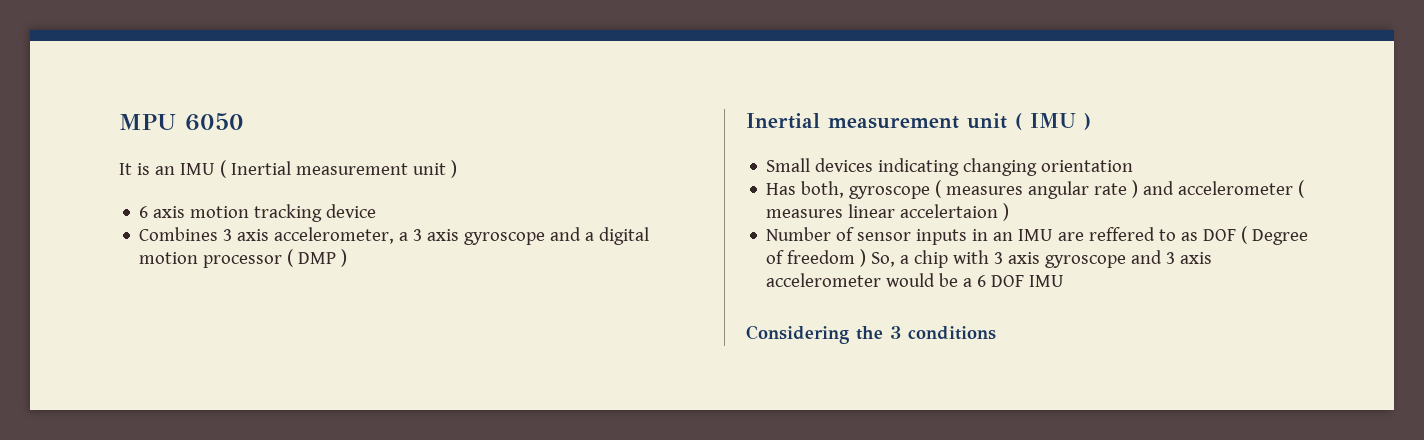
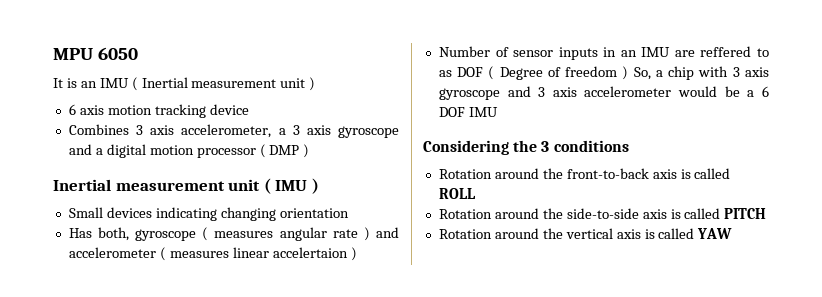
(996, 333) none -> [438,168,731,179] [438,188,476,199] [438,208,767,219] [438,228,733,239] // Rotation around the front-to-back axis is called ROLL // Rotation around the side-to-side axis is called PITCH // Rotation around the vertical axis is called YAW

